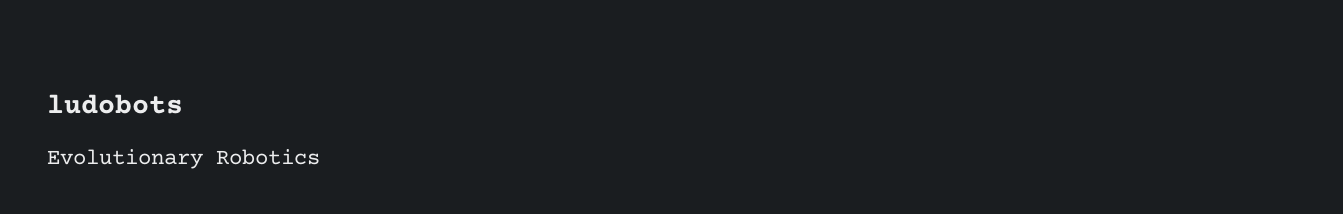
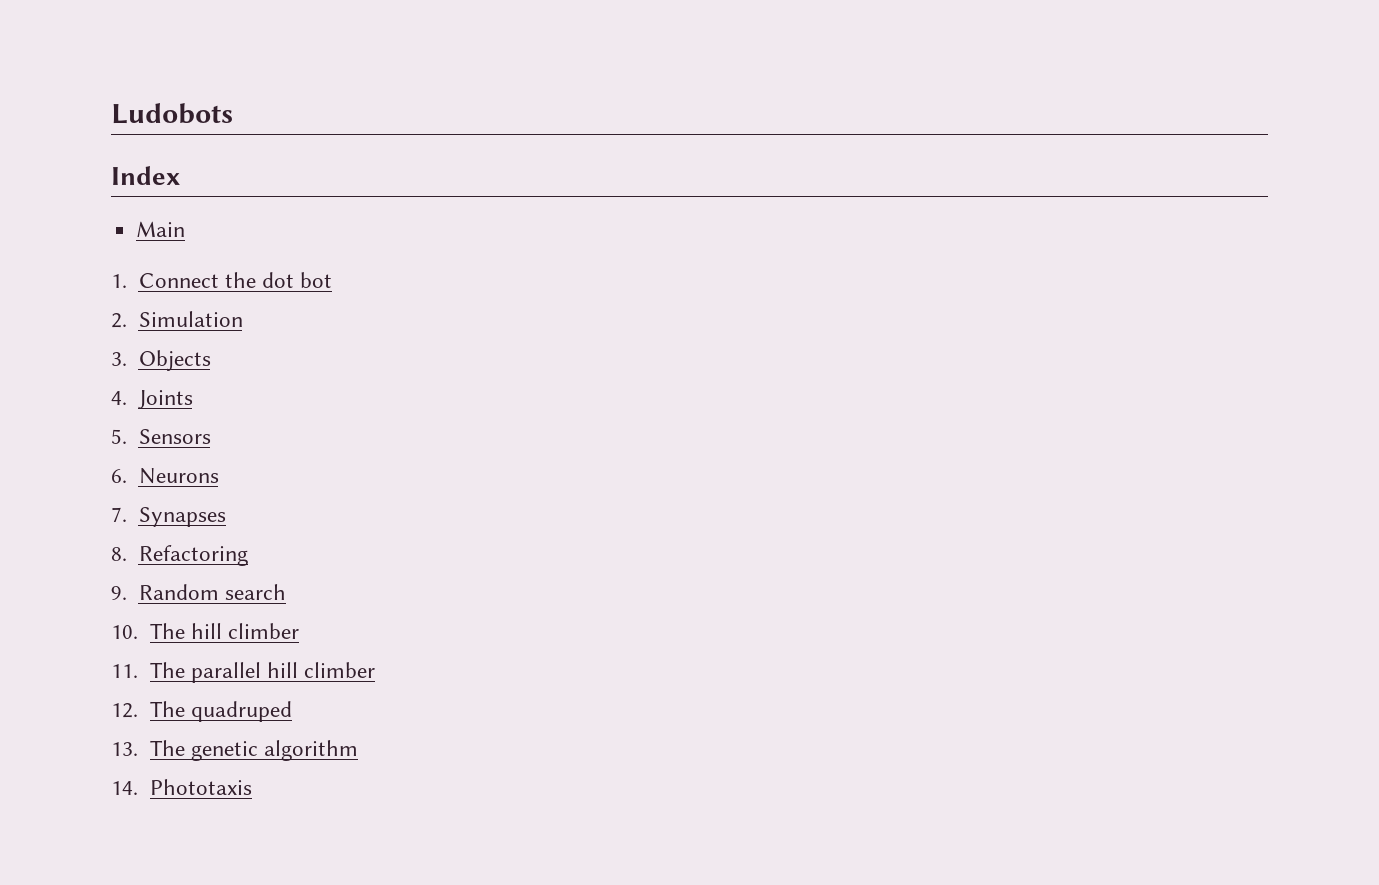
[47,94,183,114] [47,149,320,169] ludobots // Evolutionary Robotics -> [111,103,233,124] [111,166,180,185] [136,221,186,237] [111,272,333,288] [111,311,243,328] [111,350,211,371] [111,390,193,409] [111,429,211,444] [111,468,219,484] [111,507,226,527] [111,545,248,566] [111,584,286,600] [111,623,299,639] [111,662,376,683] [111,701,292,722] [111,740,358,761] [111,779,252,795] Ludobots // Index // Main // 1. Connect the dot bot // 2. Simulation // 3. Objects // 4. Joints // 5. Sensors // 6. Neurons // 7. Synapses // 8. Refactoring // 9. Random search // 10. The hill climber // 11. The parallel hill climber // 12. The quadruped // 13. The genetic algorithm // 14. Phototaxis

